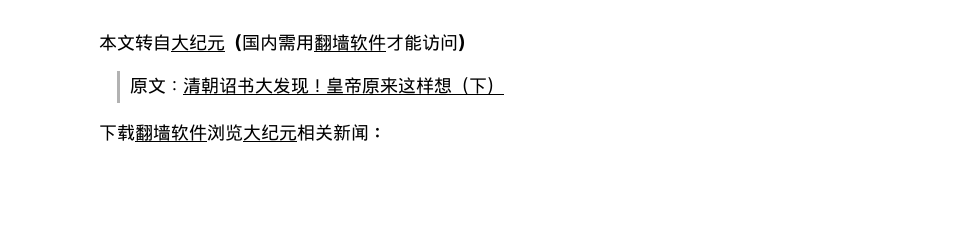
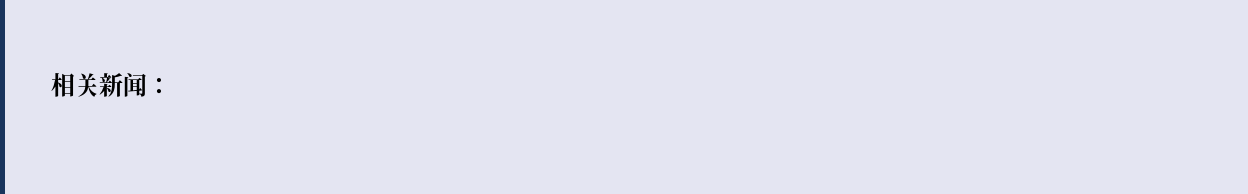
[99,34,475,52] [129,77,504,95] [99,124,297,141] 本文转自大纪元（国内需用翻墙软件才能访问） // 原文：清朝诏书大发现！皇帝原来这样想（下） // 下载翻墙软件浏览大纪元 -> (51, 85) none

